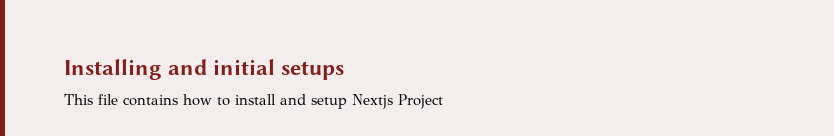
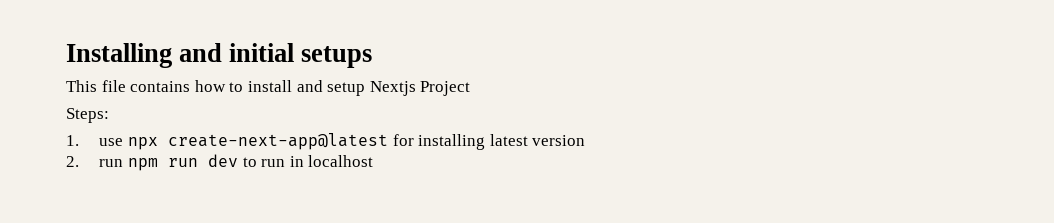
(443, 101) none -> [66,108,109,123] [66,133,586,150] [66,154,374,171] // Steps: // 1. use npx create-next-app@latest for installing latest version // 2. run npm run dev to run in localhost

